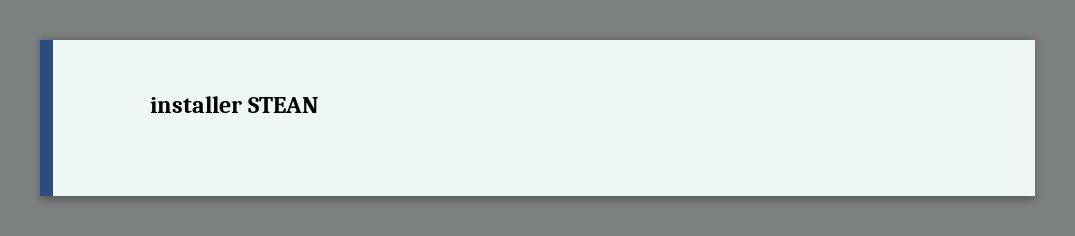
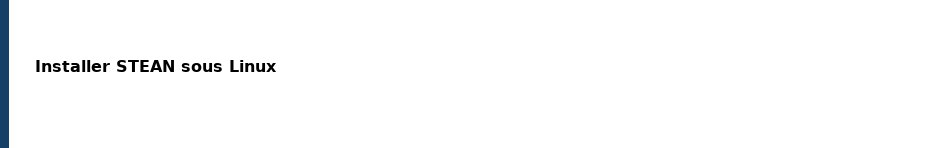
[150,96,319,113] installer STEAN -> [35,60,277,72] Installer STEAN sous Linux

